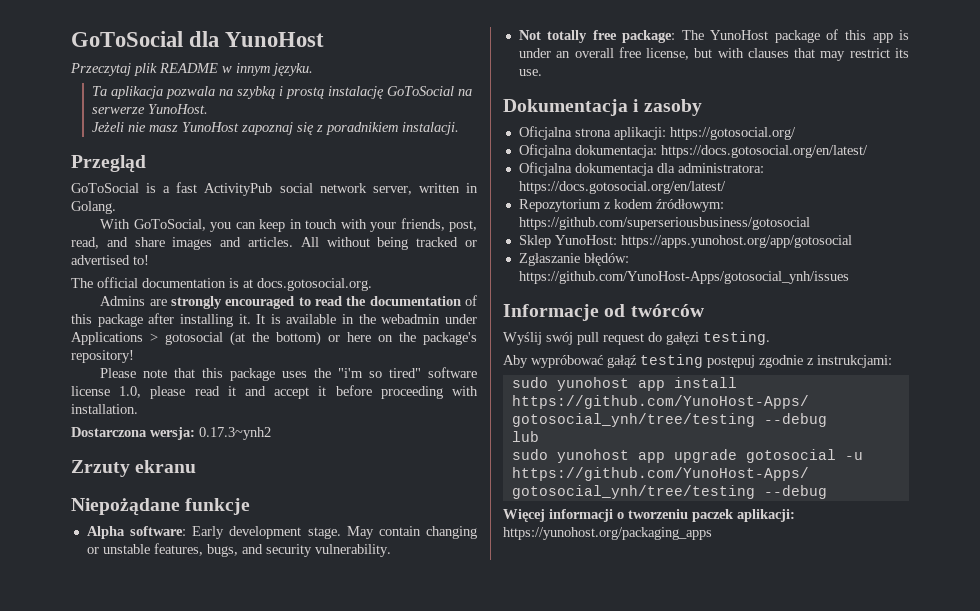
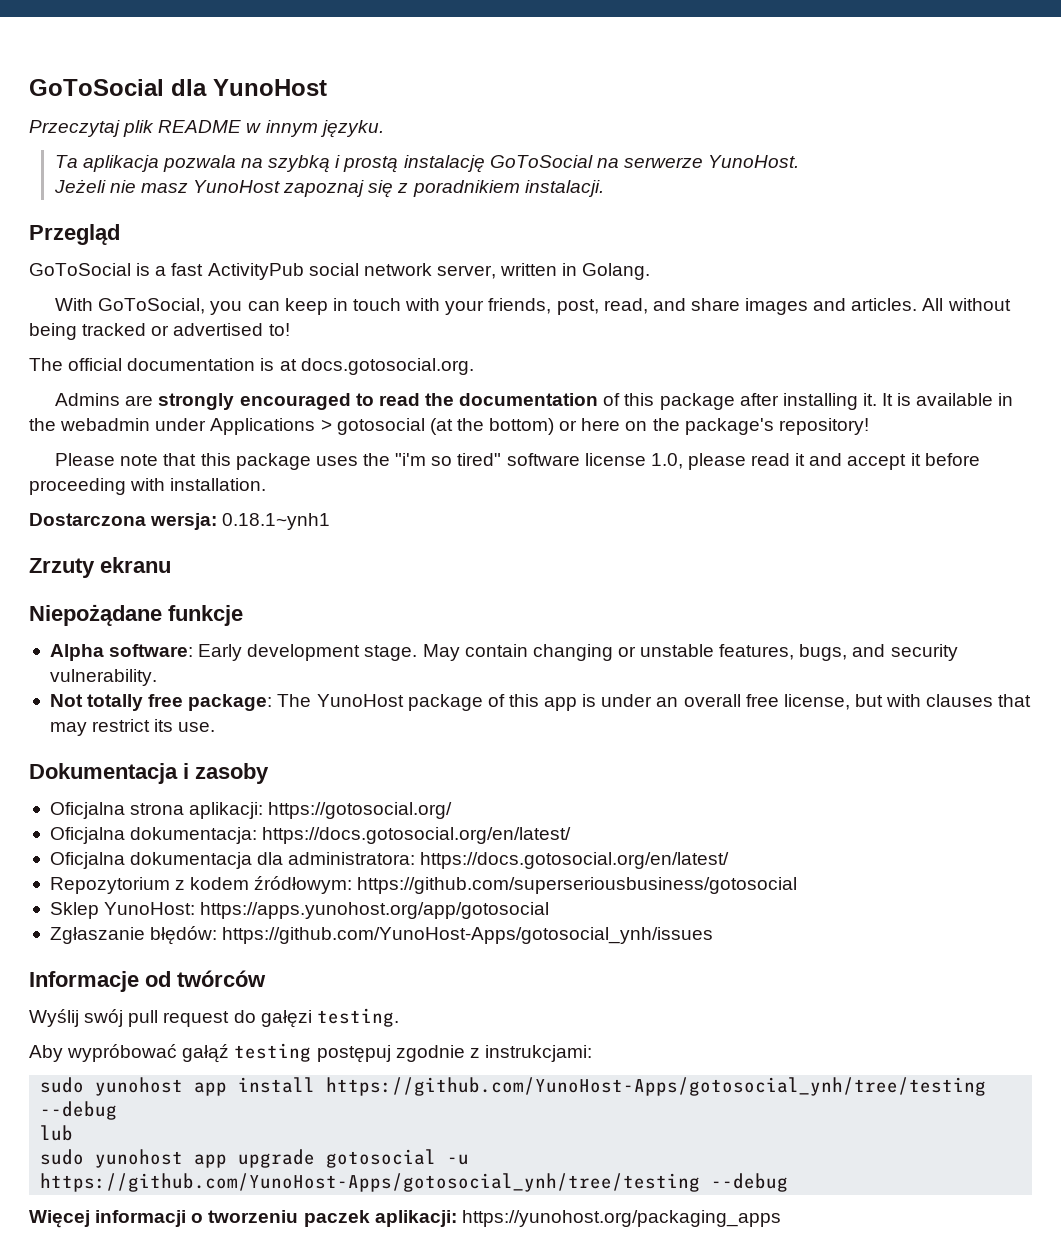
[199,427,271,440] 0.17.3~ynh2 -> [222,513,331,530] 0.18.1~ynh1

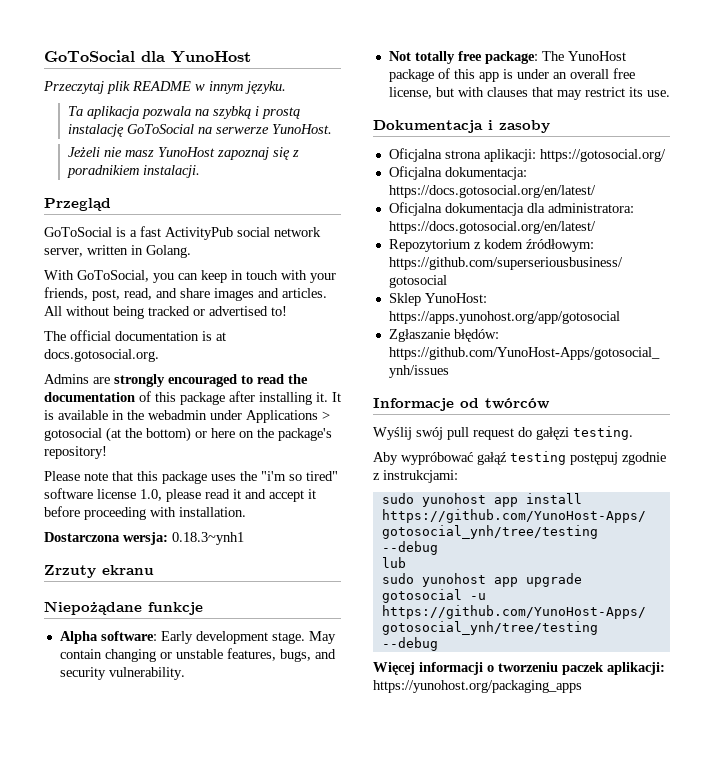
[222,513,331,530] 0.18.1~ynh1 -> [172,532,244,545] 0.18.3~ynh1

